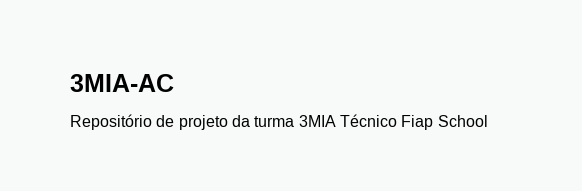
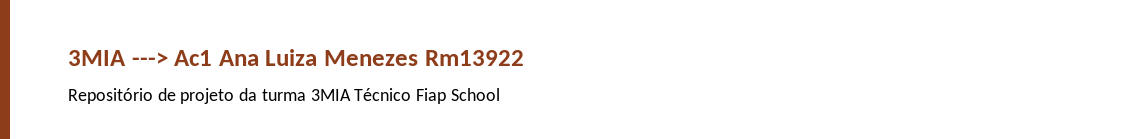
[70,74,174,92] 3MIA-AC -> [68,49,524,66] 3MIA ---> Ac1 Ana Luiza Menezes Rm13922

